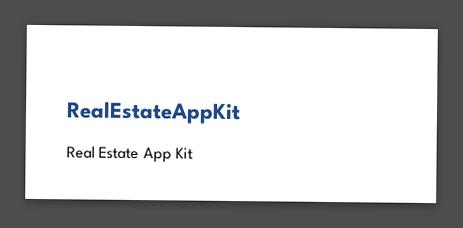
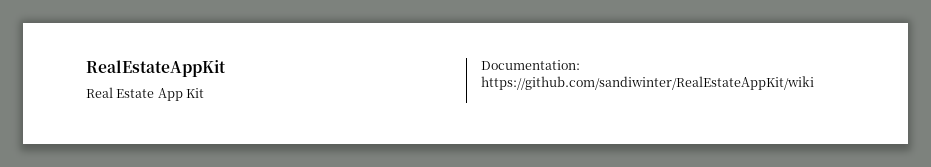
(193, 153) none -> [481,60,580,70] [481,76,814,90] // Documentation: https://github.com/sandiwinter/RealEstateAppKit/wiki

